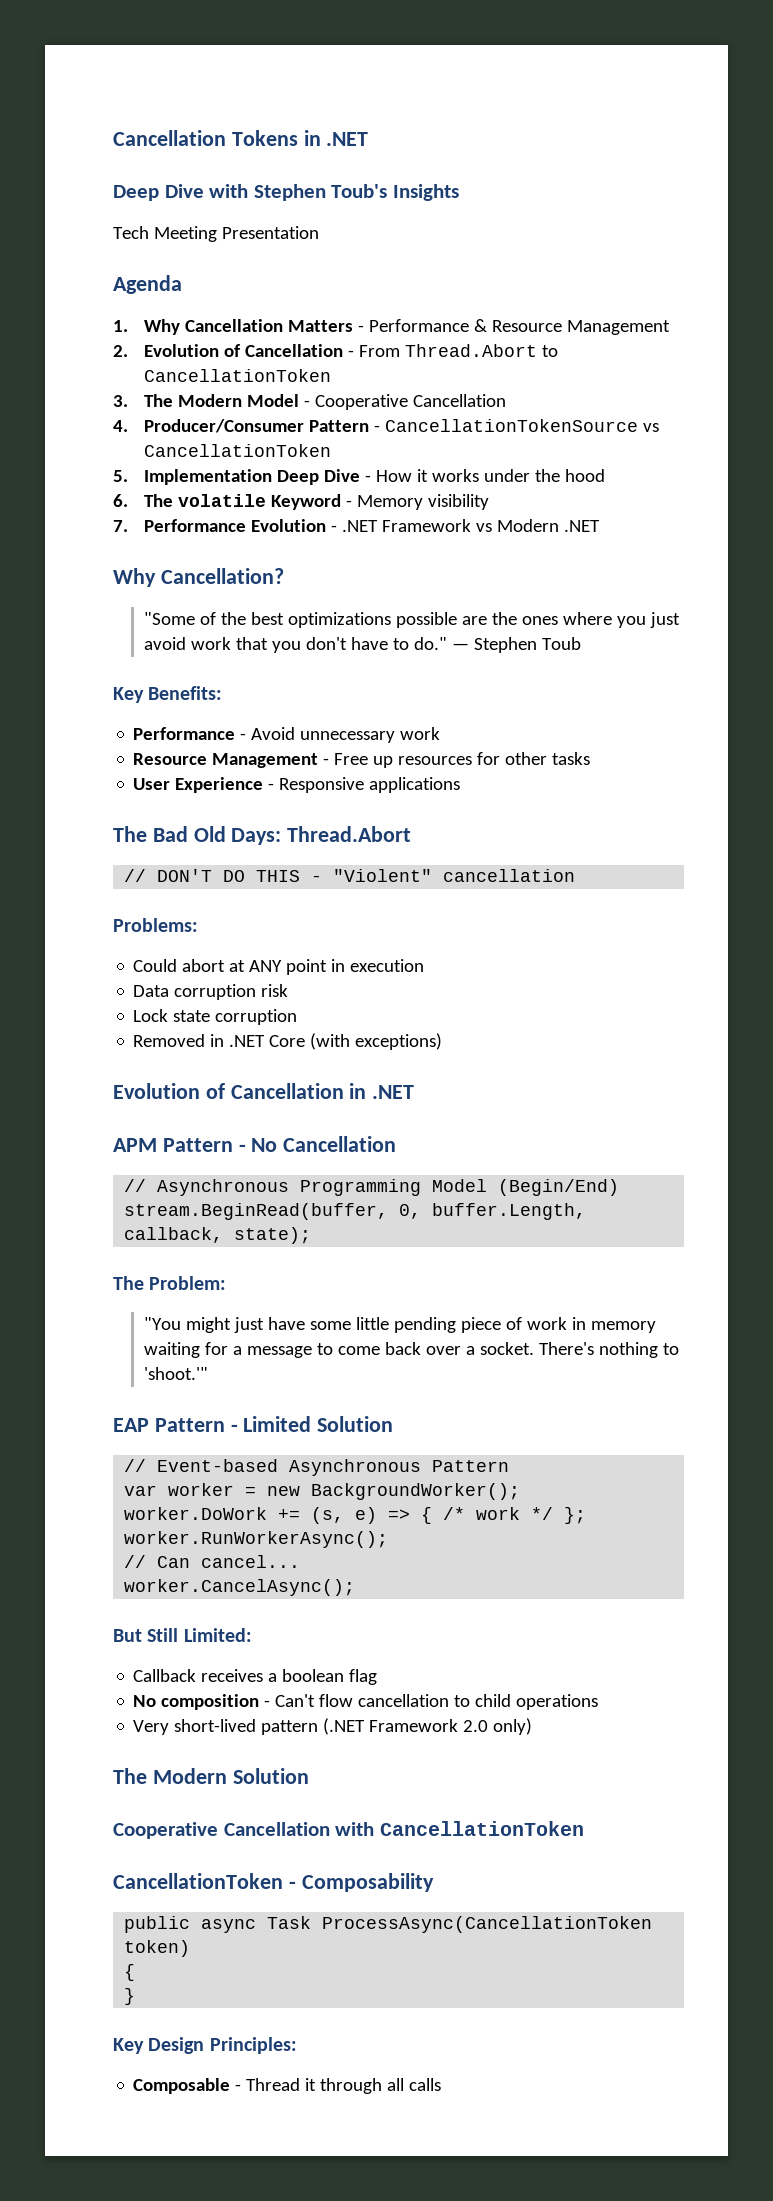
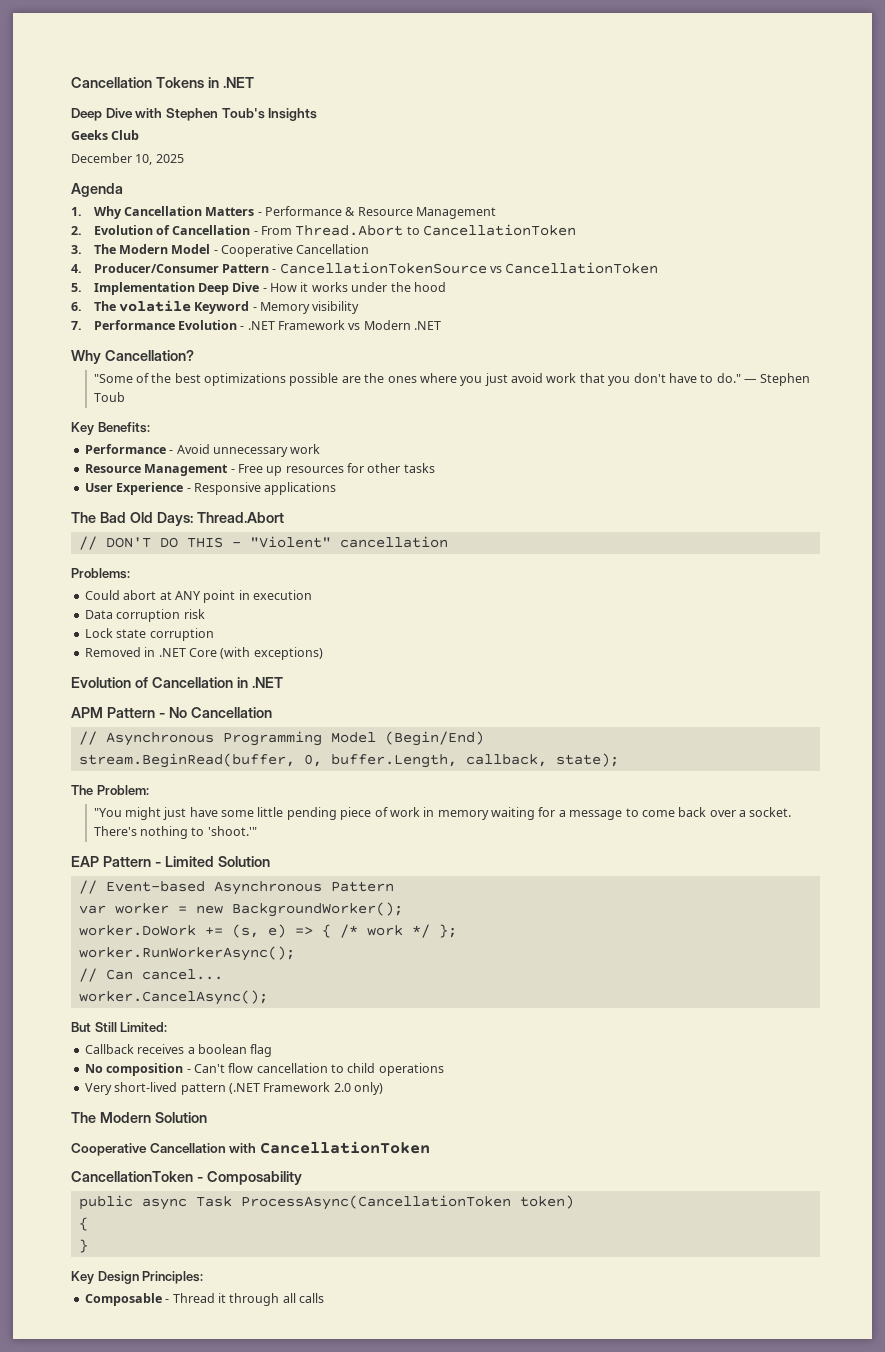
[113,226,319,242] Tech Meeting Presentation -> [71,130,140,140] [71,153,184,165] Geeks Club // December 10, 2025

